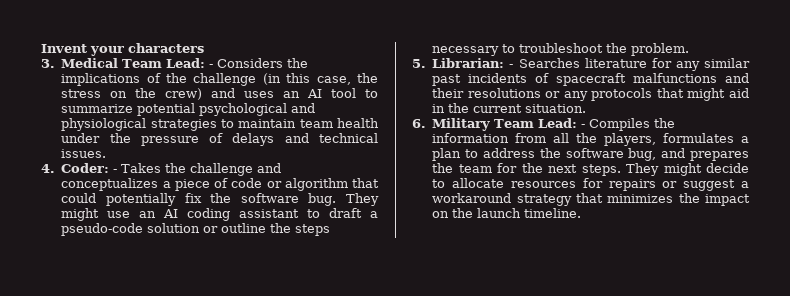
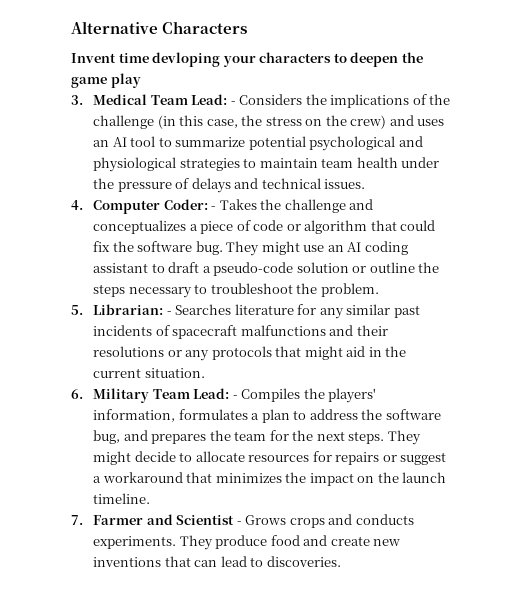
[41,43,204,56] Invent your characters -> [71,21,248,34] [71,52,423,67] [71,73,141,88] Alternative Characters // Invent time devloping your characters to deepen the game play
(55, 168) none -> [93,200,161,214] Computer
[105,193,176,206] potentially -> (436, 225) none
[432,133,657,146] information from all the players, -> [328,388,377,403] [93,409,176,422] players' information,
[516,194,572,206] strategy -> (183, 477) none
(582, 213) none -> [71,514,414,528] [93,535,401,550] [93,556,341,567] // 7. Farmer and Scientist - Grows crops and conducts experiments. They produce food and create new inventions that can lead to discoveries.

